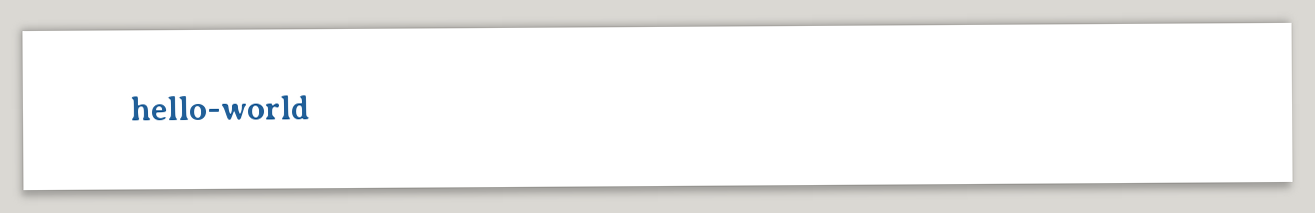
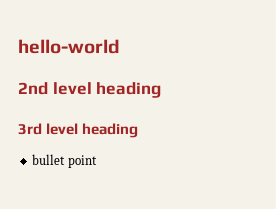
(311, 108) none -> [18,82,162,98] [18,123,139,138] [32,154,97,168] // 2nd level heading // 3rd level heading // bullet point

